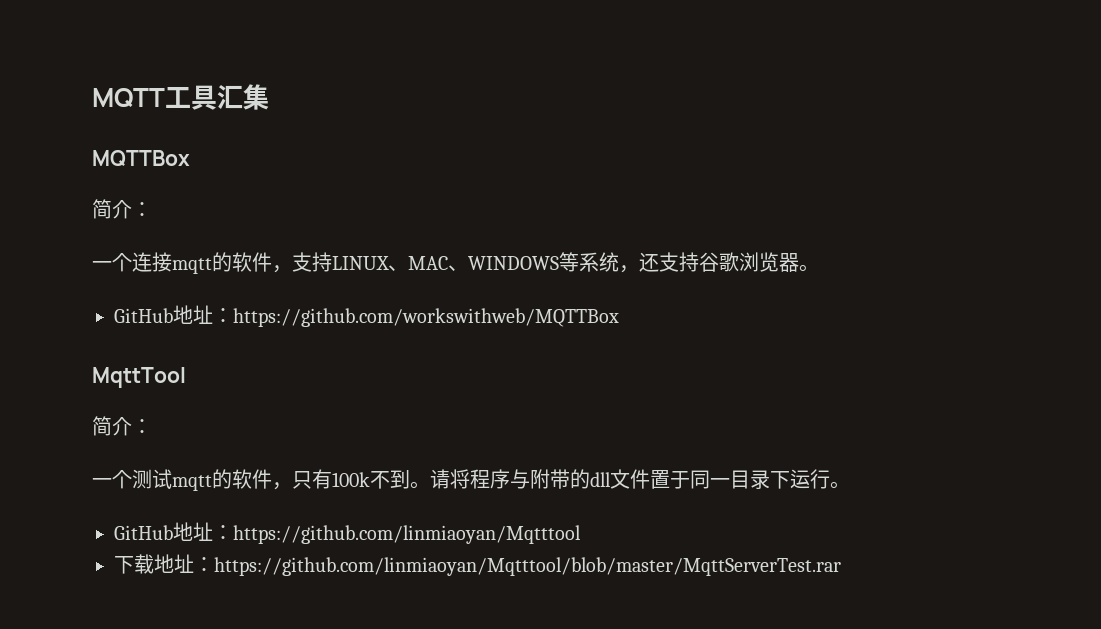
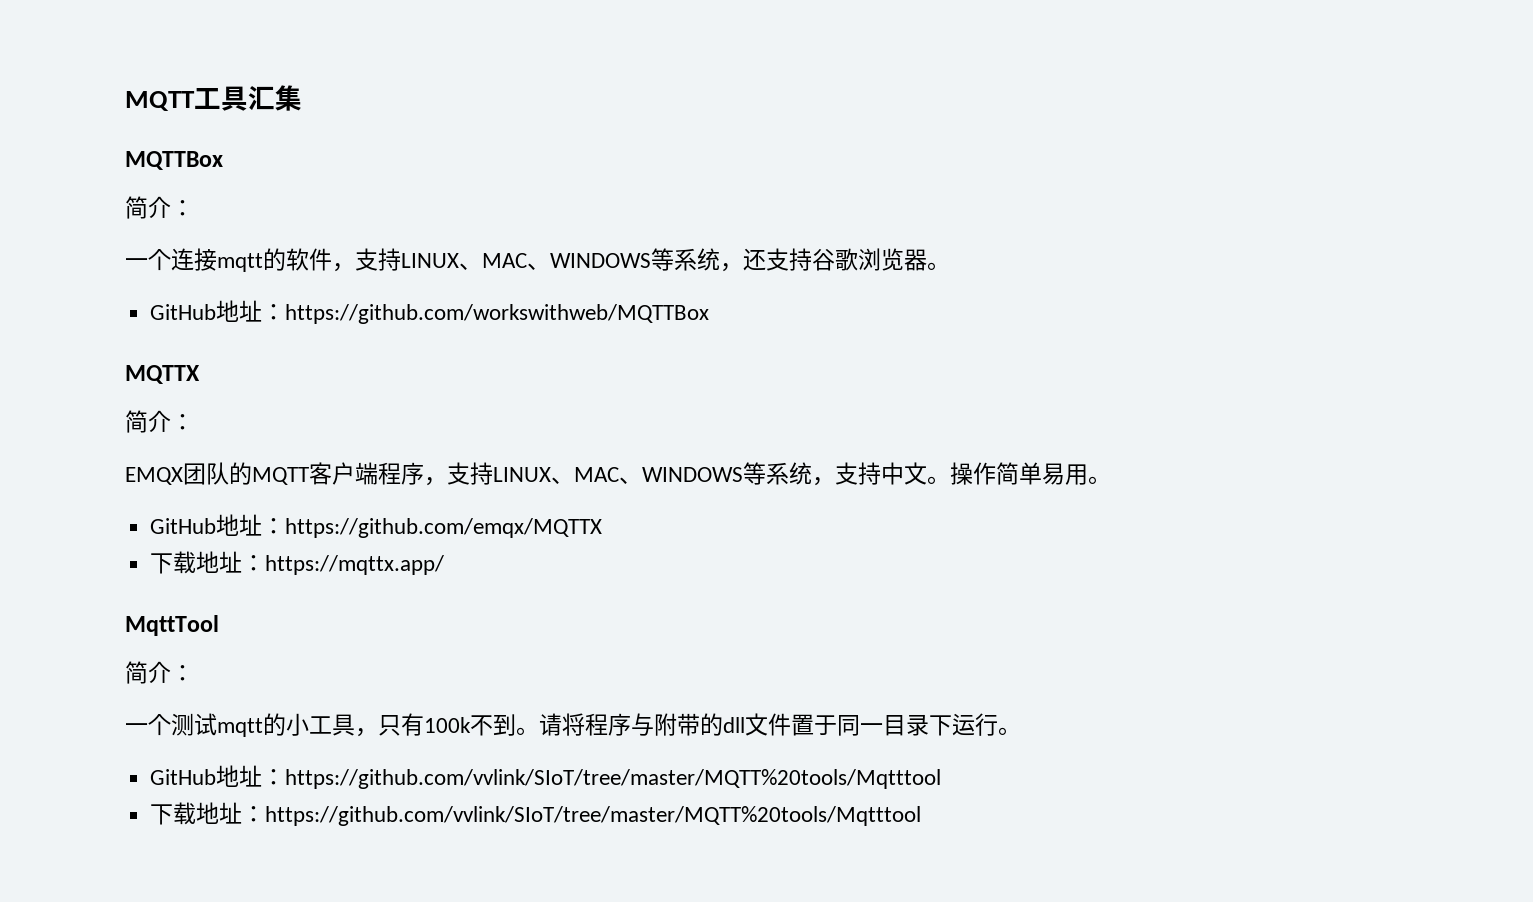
(619, 317) none -> [125,365,200,384] [125,410,194,433] [125,462,1111,486] [150,514,603,538] [150,551,445,575] // MQTTX // 简介： // EMQX团队的MQTT客户端程序，支持LINUX、MAC、WINDOWS等系统，支持中文。操作简单易用。 // GitHub地址：https://github.com/emqx/MQTTX // 下载地址：https://mqttx.app/
[232,469,272,489] 软件 -> [286,713,355,736] 小工具
[233,525,581,544] [114,554,841,576] https://github.com/linmiaoyan/Mqtttool // 下载地址：https://github.com/linmiaoyan/Mqtttool/blob/master/MqttServerTest.rar -> [285,769,942,789] [150,802,922,826] https://github.com/vvlink/SIoT/tree/master/MQTT%20tools/Mqtttool // 下载地址：https://github.com/vvlink/SIoT/tree/master/MQTT%20tools/Mqtttool

